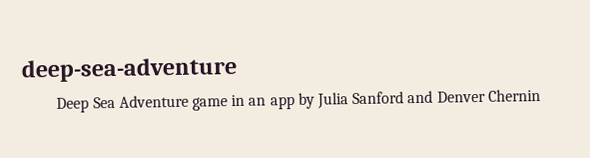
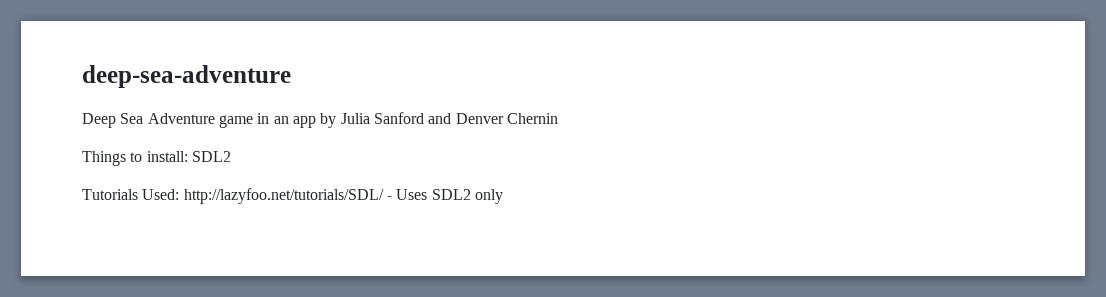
(541, 95) none -> [82,151,231,166] [82,188,503,204] // Things to install: SDL2 // Tutorials Used: http://lazyfoo.net/tutorials/SDL/ - Uses SDL2 only

